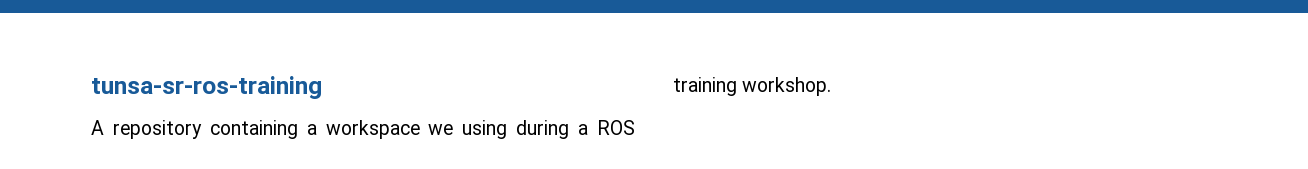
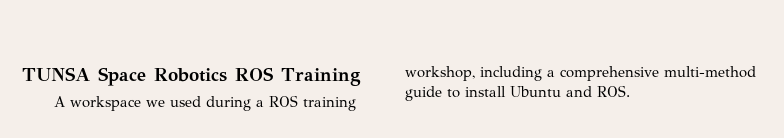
[91,76,322,99] [91,120,317,139] tunsa-sr-ros-training // A repository containing a -> [22,67,361,86] [54,96,66,107] TUNSA Space Robotics ROS Training // A
[462,120,508,139] using -> [170,96,202,107] used
[742,77,832,96] workshop. -> [405,66,756,81] [405,85,630,101] workshop, including a comprehensive multi-method guide to install Ubuntu and ROS.

